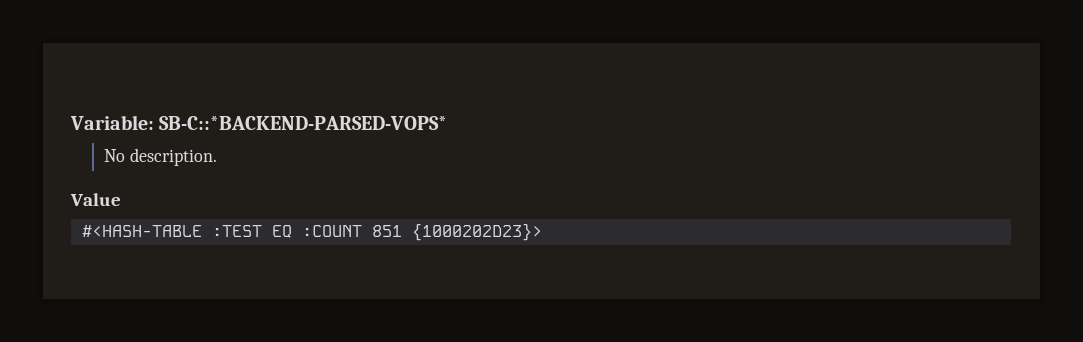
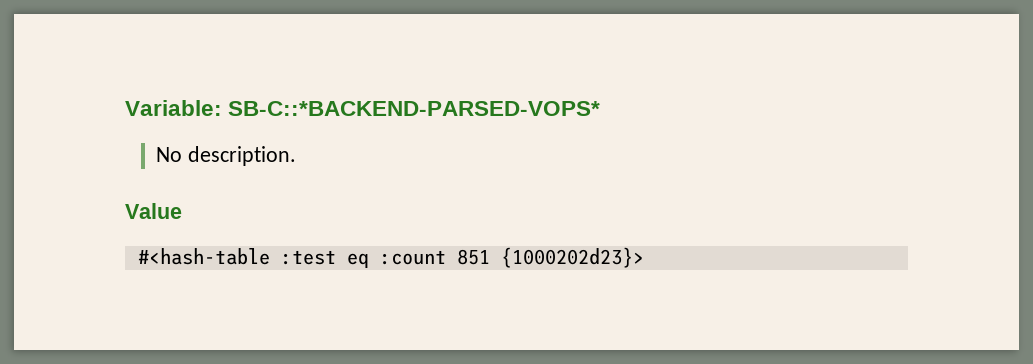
[81,223,542,241] #<HASH-TABLE :TEST EQ :COUNT 851 {1000202D23}> -> [137,247,644,268] #<hash-table :test eq :count 851 {1000202d23}>

